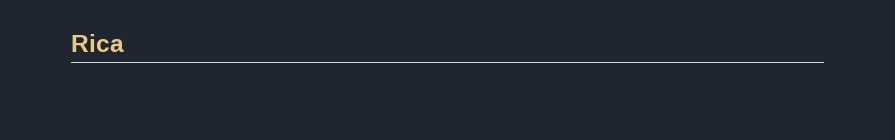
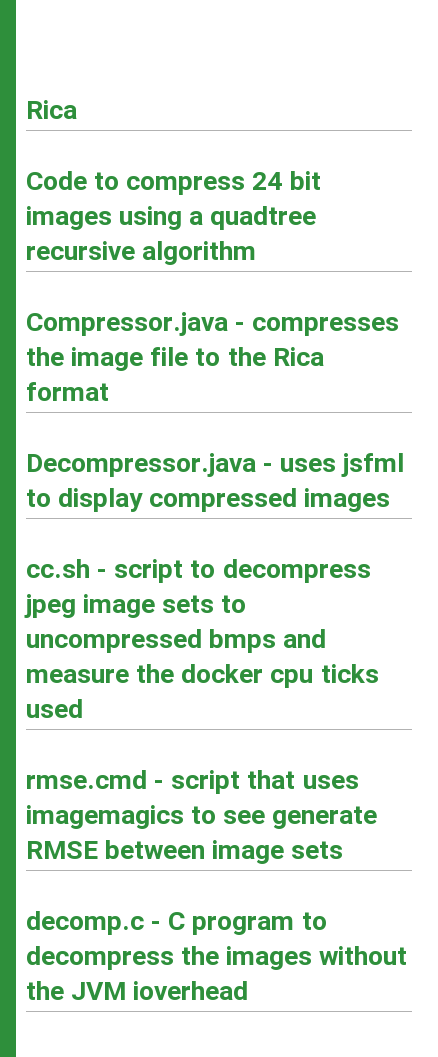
[71,34,124,52] Rica -> [26,100,77,119] [26,171,321,195] [26,206,317,230] [26,241,257,265] [26,312,400,336] [26,347,324,371] [26,382,109,401] [26,453,405,477] [26,488,391,512] [26,559,371,583] [24,594,247,618] [26,629,327,653] [26,664,379,688] [26,699,83,718] [26,770,359,794] [26,805,378,829] [26,840,344,864] [26,911,327,935] [26,946,408,970] [26,981,249,1000] Rica // Code to compress 24 bit images using a quadtree recursive algorithm // Compressor.java - compresses the image file to the Rica format // Decompressor.java - uses jsfml to display compressed images // cc.sh - script to decompress jpeg image sets to uncompressed bmps and measure the docker cpu ticks used // rmse.cmd - script that uses imagemagics to see generate RMSE between image sets // decomp.c - C program to decompress the images without the JVM ioverhead

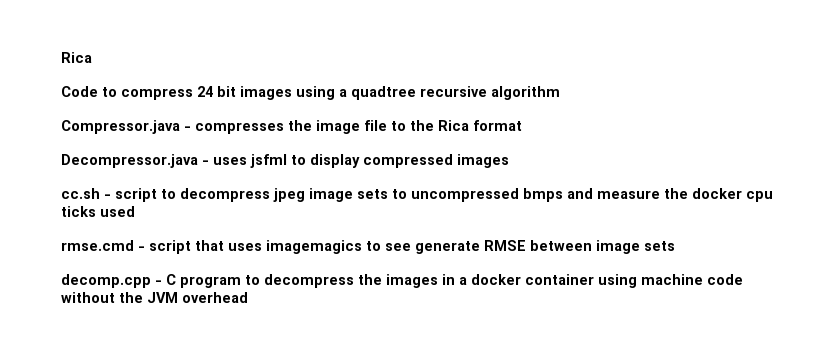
[26,911,144,935] decomp.c -> [61,274,151,288] decomp.cpp
(313, 958) none -> [442,274,743,288] in a docker container using machine code
[133,981,249,1000] ioverhead -> [182,292,248,303] overhead

